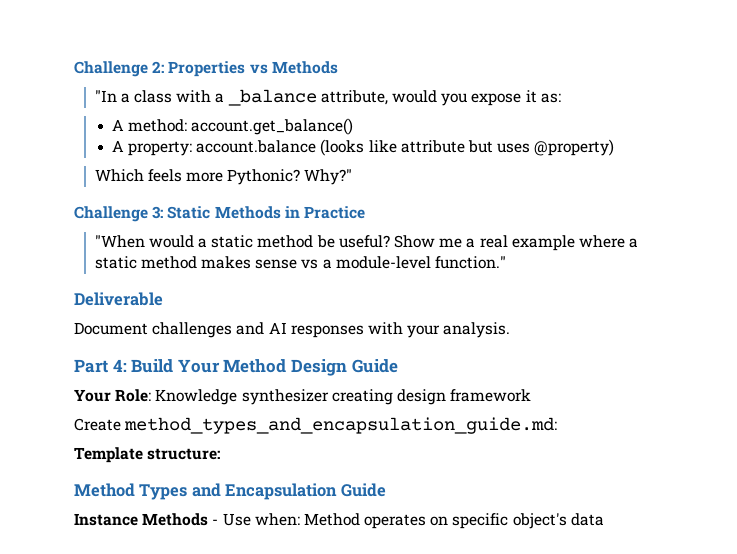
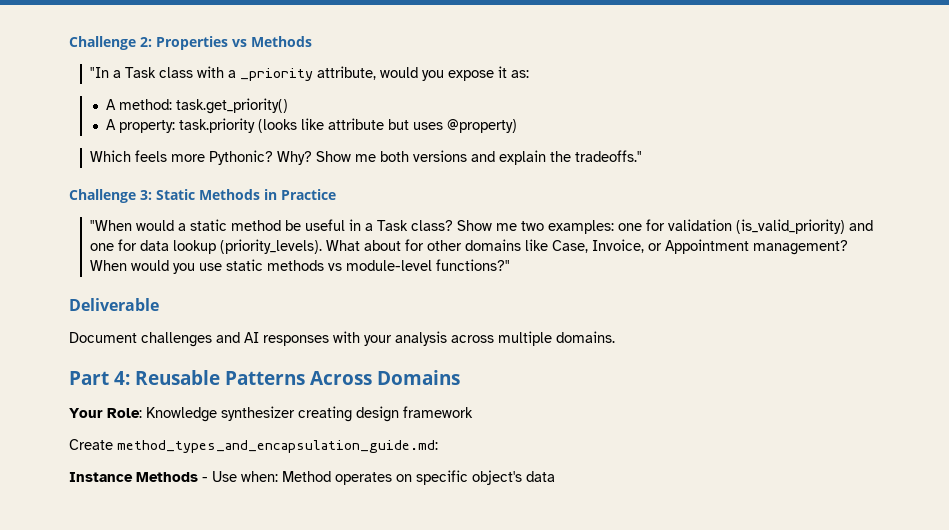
(130, 98) none -> [125,67,157,78] Task
[227,89,317,106] _balance -> [240,68,314,81] _priority
[191,118,354,135] account.get_balance() -> [176,98,289,114] task.get_priority()
[196,140,317,153] account.balance -> [179,118,256,133] task.priority
[304,169,353,185] Why?" -> [277,150,643,165] Why? Show me both versions and explain the tradeoffs."
[338,235,639,251] [94,256,507,269] useful? Show me a real example where a static method makes sense vs a module-level function." -> [305,219,874,234] [90,239,849,255] [90,259,511,274] useful in a Task class? Show me two examples: one for validation (is_valid_priority) and one for data lookup (priority_levels). What about for other domains like Case, Invoice, or Appointment management? When would you use static methods vs module-level functions?"
[443,322,511,338] [74,359,398,376] analysis. // Part 4: Build Your Method Design Guide -> [395,331,615,346] [69,370,460,385] analysis across multiple domains. // Part 4: Reusable Patterns Across Domains
[74,447,221,463] [74,483,386,500] // Template structure: // Method Types and Encapsulation Guide -> (438, 446) none

